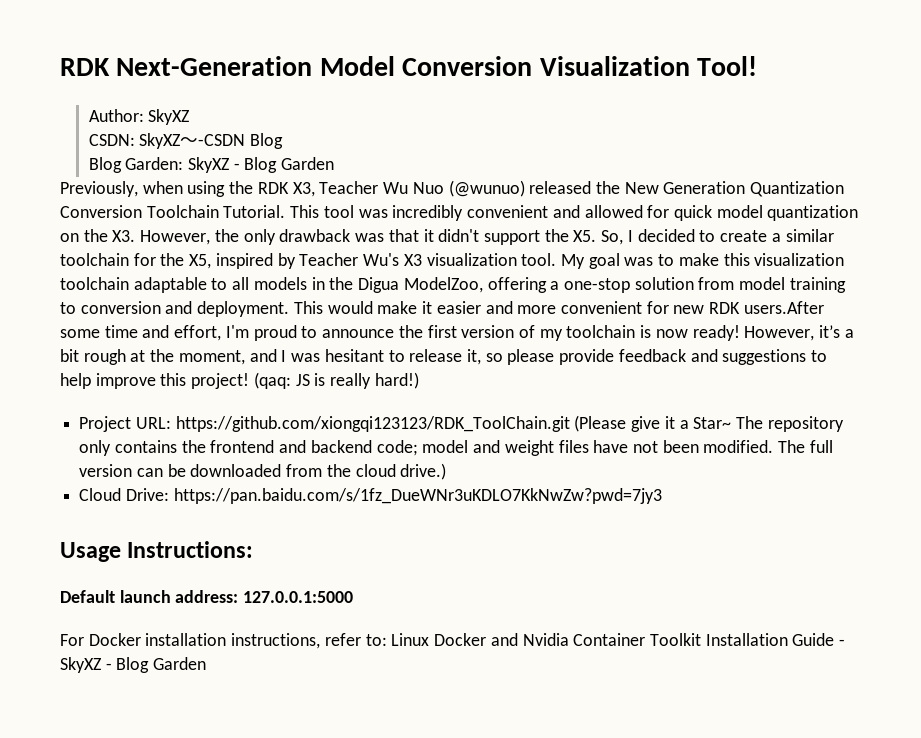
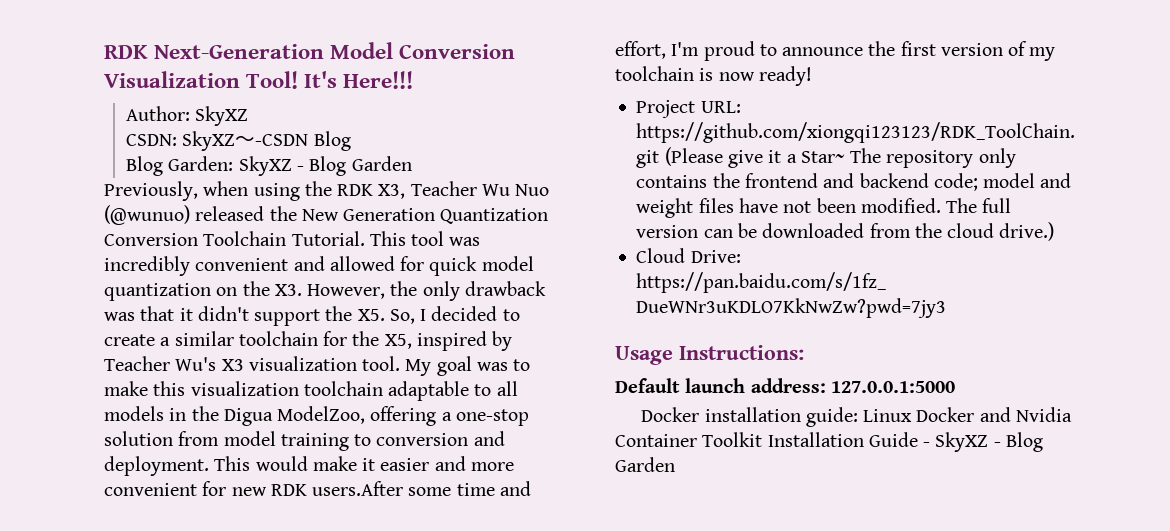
(758, 66) none -> [304,71,414,89] It's Here!!!
[744,325,854,341] [60,349,828,365] [60,372,419,389] However, it’s a bit rough at the moment, and I was hesitant to release it, so please provide feedback and suggestions to help improve this project! (qaq: JS is really hard!) -> (812, 76) none
[60,634,84,646] For -> (955, 387) none
[231,633,387,649] instructions, refer to: -> [805,407,858,427] guide:

